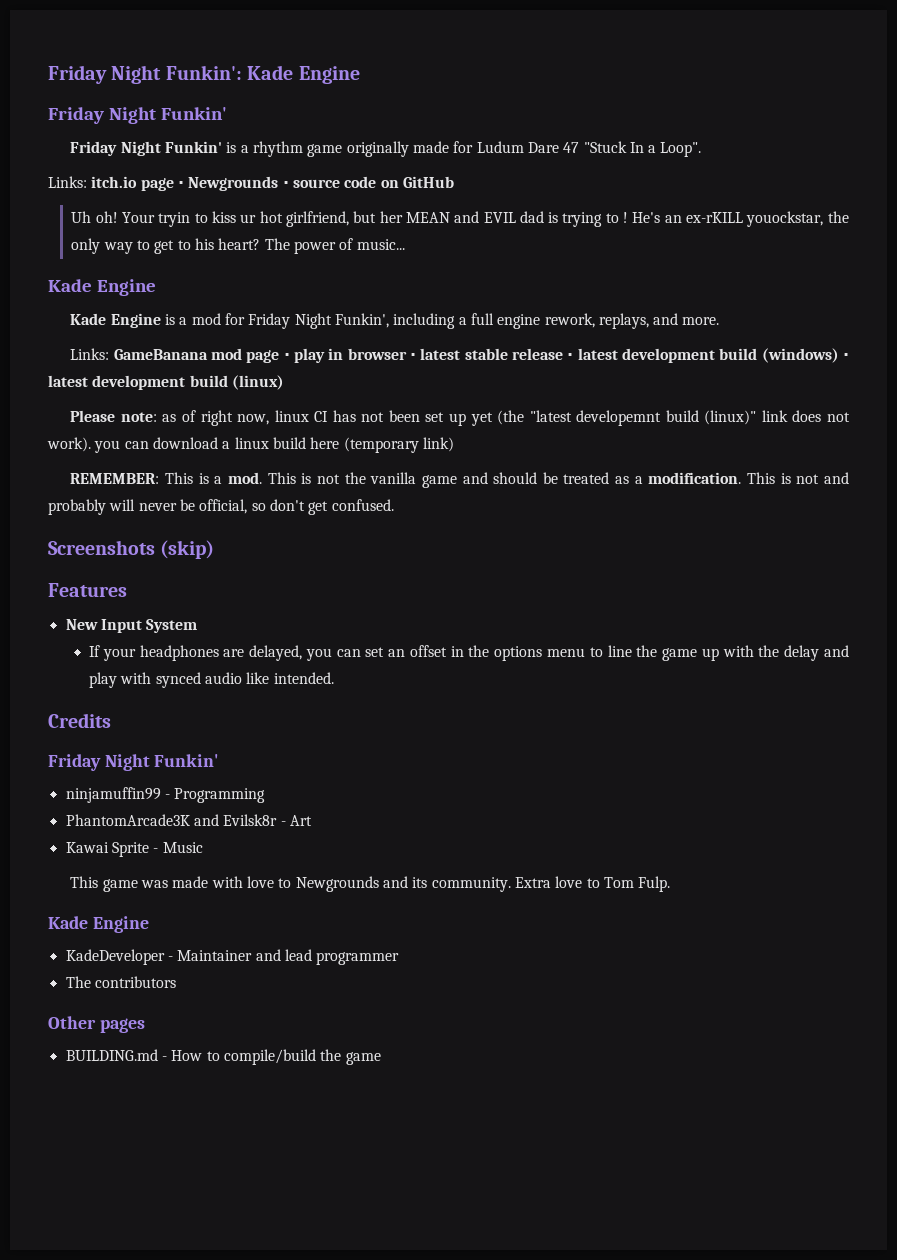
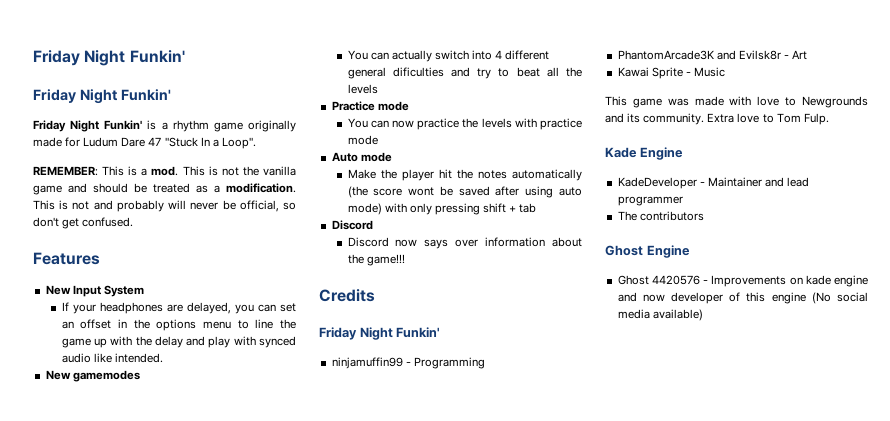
[48,65,360,84] Friday Night Funkin': Kade Engine -> [33,50,185,66] Friday Night Funkin'
[48,176,454,191] [71,211,849,227] [71,238,405,254] [48,279,156,296] [70,313,720,329] [70,348,850,363] [48,375,284,390] [70,410,851,426] [47,437,454,453] // Links: itch.io page ⋅ Newgrounds ⋅ source code on GitHub // Uh oh! Your tryin to kiss ur hot girlfriend, but her MEAN and EVIL dad is trying to ! He's an ex-rKILL youockstar, the only way to get to his heart? The power of music... // Kade Engine // Kade Engine is a mod for Friday Night Funkin', including a full engine rework, replays, and more. // Links: GameBanana mod page ⋅ play in browser ⋅ latest stable release ⋅ latest development build (windows) ⋅ latest development build (linux) // Please note: as of right now, linux CI has not been set up yet (the "latest developemnt build (linux)" link does not work). you can download a linux build here (temporary link) -> (256, 143) none
[48,540,215,559] // Screenshots (skip) -> (134, 222) none
(334, 678) none -> [45,370,140,382] [347,50,550,62] [347,67,582,79] [347,84,378,94] [331,101,409,111] [347,118,582,130] [347,135,378,145] [331,152,392,162] [347,169,582,181] [347,186,582,198] [347,203,537,215] [331,220,373,230] [347,237,582,249] [347,254,405,266] // New gamemodes // You can actually switch into 4 different general dificulties and try to beat all the levels // Practice mode // You can now practice the levels with practice mode // Auto mode // Make the player hit the notes automatically (the score wont be saved after using auto mode) with only pressing shift + tab // Discord // Discord now says over information about the game!!!
[48,1016,145,1033] [65,1049,381,1065] Other pages // BUILDING.md - How to compile/build the game -> [605,245,690,258] [617,275,868,287] [617,292,868,304] [617,309,703,321] Ghost Engine // Ghost 4420576 - Improvements on kade engine and now developer of this engine (No social media available)

